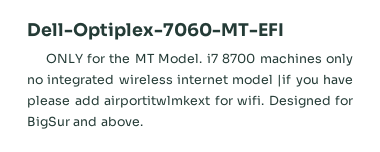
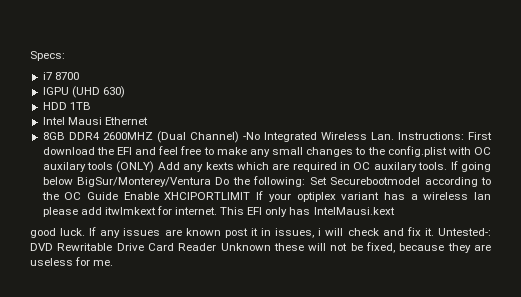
[27,22,284,40] [45,53,353,66] [27,74,353,87] [27,95,353,108] [27,116,143,129] Dell-Optiplex-7060-MT-EFI // ONLY for the MT Model. i7 8700 machines only no integrated wireless internet model |if you have please add airportitwlmkext for wifi. Designed for BigSur and above. -> [30,51,65,61] [42,72,79,80] [42,86,125,98] [42,102,91,110] [42,117,148,125] [42,131,493,143] [42,146,491,157] [42,161,492,173] [42,176,491,187] [41,191,491,202] [42,206,395,217] [30,227,492,238] [30,242,492,253] [30,257,114,266] Specs: // i7 8700 // IGPU (UHD 630) // HDD 1TB // Intel Mausi Ethernet // 8GB DDR4 2600MHZ (Dual Channel) -No Integrated Wireless Lan. Instructions: First download the EFI and feel free to make any small changes to the config.plist with OC auxilary tools (ONLY) Add any kexts which are required in OC auxilary tools. If going below BigSur/Monterey/Ventura Do the following: Set Securebootmodel according to the OC Guide Enable XHCIPORTLIMIT If your optiplex variant has a wireless lan please add itwlmkext for internet. This EFI only has IntelMausi.kext // good luck. If any issues are known post it in issues, i will check and fix it. Untested-: DVD Rewritable Drive Card Reader Unknown these will not be fixed, because they are useless for me.

